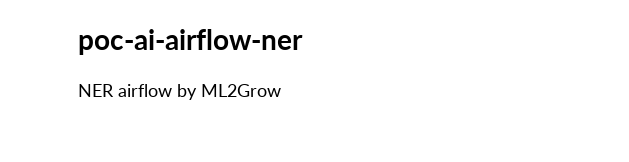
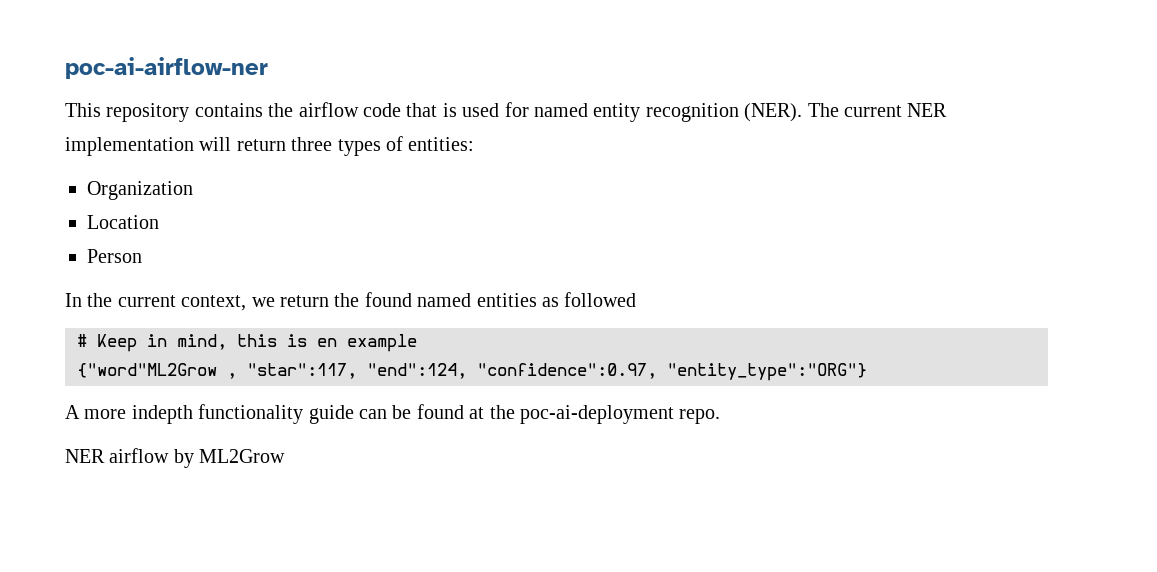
(303, 42) none -> [65,102,948,122] [65,136,475,156] [87,181,193,200] [87,215,159,229] [87,249,142,263] [65,292,637,311] [77,334,417,352] [77,363,867,381] [65,404,721,424] // This repository contains the airflow code that is used for named entity recognition (NER). The current NER implementation will return three types of entities: // Organization // Location // Person // In the current context, we return the found named entities as followed // # Keep in mind, this is en example // {"word"ML2Grow , "star":117, "end":124, "confidence":0.97, "entity_type":"ORG"} // A more indepth functionality guide can be found at the poc-ai-deployment repo.

